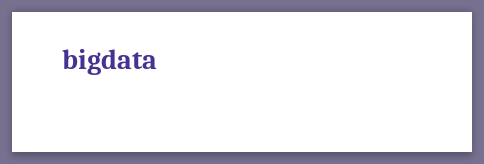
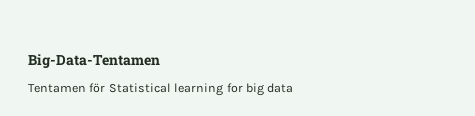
[62,49,157,75] bigdata -> [28,54,160,68] [28,83,294,96] Big-Data-Tentamen // Tentamen för Statistical learning for big data

